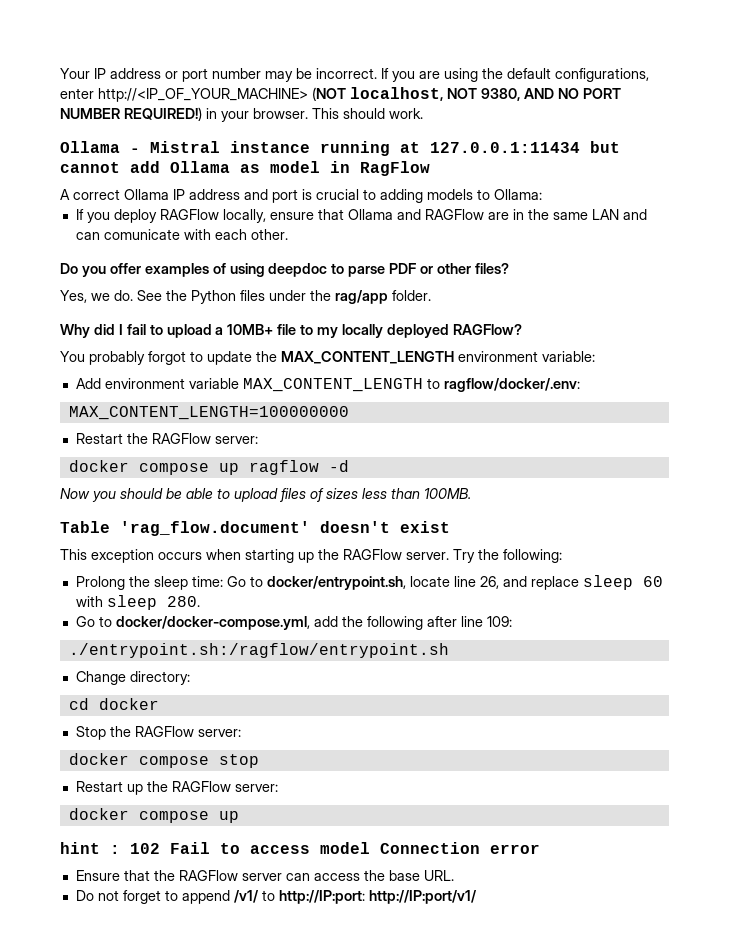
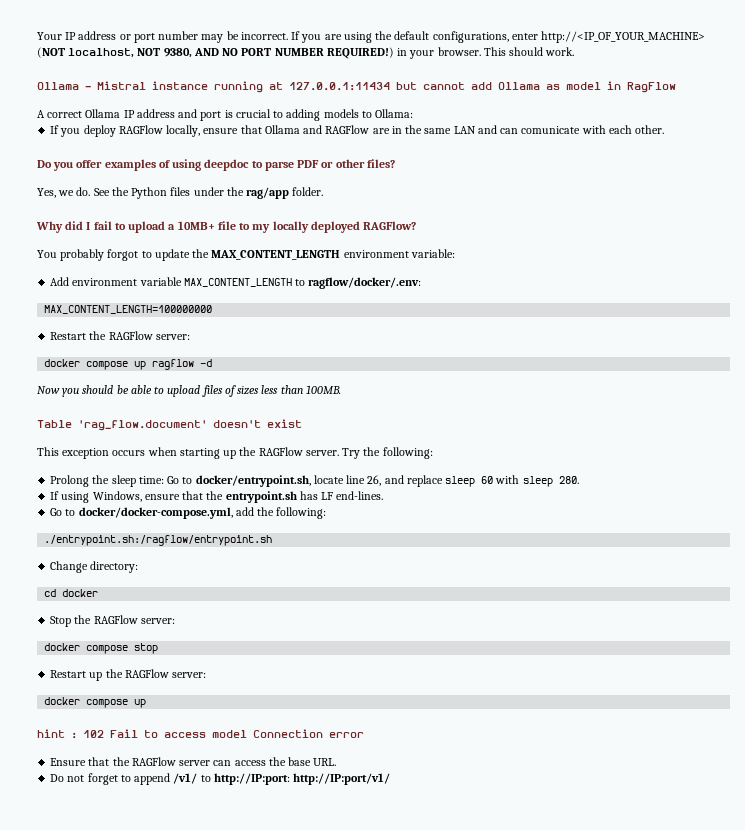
(200, 601) none -> [50,491,384,503] // If using Windows, ensure that the entrypoint.sh has LF end-lines.
[366,616,512,630] following after line 109: -> [276,507,327,519] following:

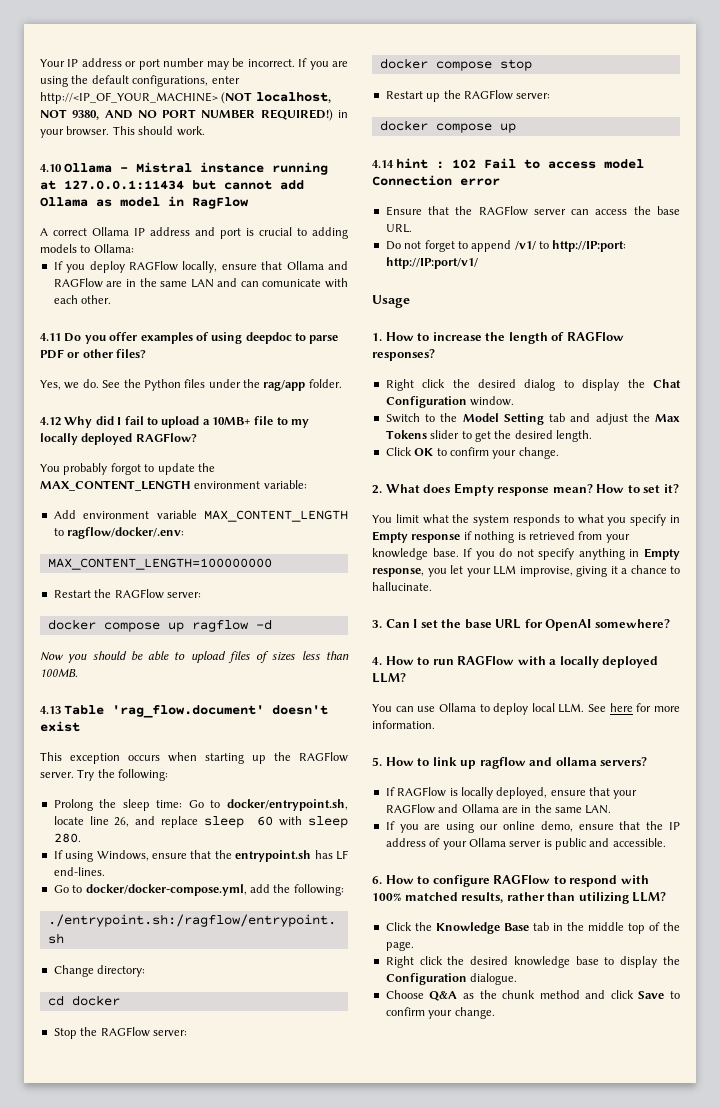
(575, 51) none -> [40,164,62,172] 4.10
(665, 129) none -> [40,333,61,341] 4.11
(324, 191) none -> [40,417,61,426] 4.12
(341, 389) none -> [40,706,61,714] 4.13
(147, 703) none -> [372,160,394,168] 4.14
(391, 779) none -> [372,295,410,308] [372,331,624,344] [372,349,435,361] [385,379,681,391] [385,396,515,408] [385,413,680,425] [385,430,592,442] [385,447,559,459] [372,483,679,496] [372,514,680,526] [372,531,630,543] [372,548,680,560] [372,565,680,577] [372,582,432,591] [372,619,670,631] [372,655,659,668] [372,673,406,683] [372,703,680,715] [372,720,435,729] [372,757,648,769] [385,787,638,799] [385,804,612,814] [385,821,680,833] [385,838,666,850] [372,874,649,887] [372,892,667,904] [385,922,680,934] [385,941,414,951] [385,956,680,968] [385,973,518,985] [385,990,680,1001] [385,1007,495,1019] // Usage // 1. How to increase the length of RAGFlow responses? // Right click the desired dialog to display the Chat Configuration window. // Switch to the Model Setting tab and adjust the Max Tokens slider to get the desired length. // Click OK to confirm your change. // 2. What does Empty response mean? How to set it? // You limit what the system responds to what you specify in Empty response if nothing is retrieved from your knowledge base. If you do not specify anything in Empty response, you let your LLM improvise, giving it a chance to hallucinate. // 3. Can I set the base URL for OpenAI somewhere? // 4. How to run RAGFlow with a locally deployed LLM? // You can use Ollama to deploy local LLM. See here for more information. // 5. How to link up ragflow and ollama servers? // If RAGFlow is locally deployed, ensure that your RAGFlow and Ollama are in the same LAN. // If you are using our online demo, ensure that the IP address of your Ollama server is public and accessible. // 6. How to configure RAGFlow to respond with 100% matched results, rather than utilizing LLM? // Click the Knowledge Base tab in the middle top of the page. // Right click the desired knowledge base to display the Configuration dialogue. // Choose Q&A as the chunk method and click Save to confirm your change.

